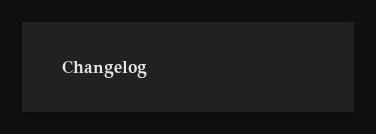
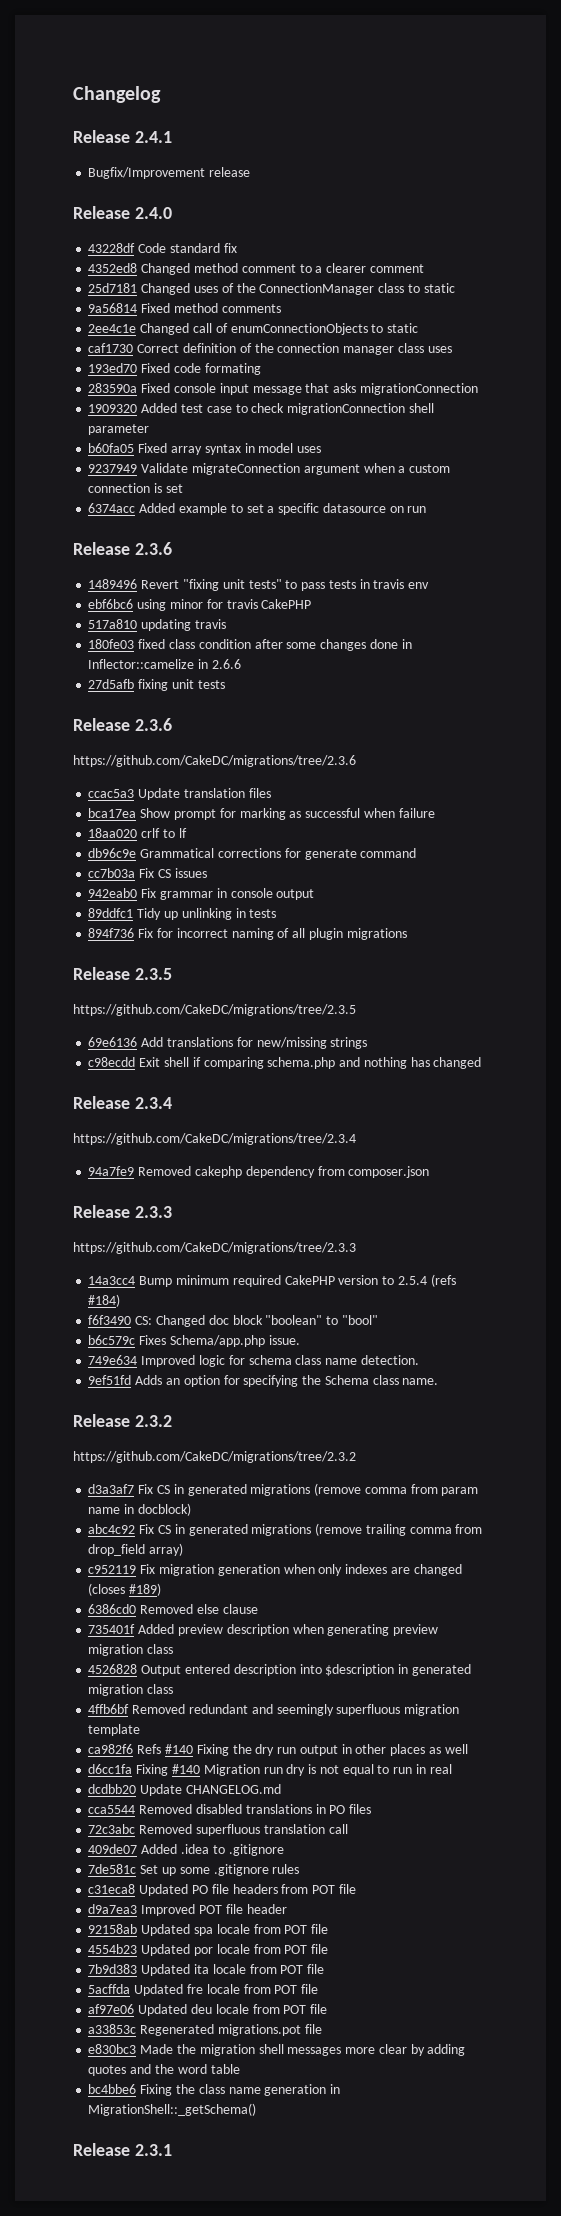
(147, 69) none -> [73,130,172,143] [88,167,251,179] [73,206,172,219] [88,243,237,253] [88,263,424,275] [88,283,455,295] [88,303,281,313] [88,323,419,335] [88,343,452,355] [88,363,261,375] [88,383,478,395] [88,403,434,415] [88,424,150,435] [88,443,322,455] [88,463,451,475] [88,483,183,493] [88,503,427,515] [73,542,172,555] [88,579,430,591] [88,599,312,611] [88,619,226,631] [88,639,412,651] [88,659,241,669] [88,679,225,691] [73,718,172,731] [73,755,356,767] [88,788,271,800] [88,808,435,820] [88,828,187,838] [88,848,417,860] [88,868,207,878] [88,888,315,900] [88,908,277,920] [88,928,407,940] [73,967,172,980] [73,1004,356,1016] [88,1037,368,1049] [88,1057,482,1069] [73,1096,172,1109] [73,1133,356,1145] [88,1166,430,1178] [73,1205,172,1218] [73,1242,356,1254] [88,1274,456,1287] [88,1294,121,1307] [88,1315,378,1327] [88,1335,300,1347] [88,1355,419,1367] [88,1375,439,1387] [73,1414,172,1427] [73,1451,356,1463] [88,1483,479,1496] [88,1503,191,1516] [88,1523,483,1536] [88,1543,184,1556] [88,1564,462,1576] [88,1583,162,1596] [88,1604,258,1614] [88,1624,439,1636] [88,1644,174,1656] [88,1664,471,1676] [88,1684,174,1696] [88,1704,460,1716] [88,1724,141,1736] [88,1744,468,1756] [88,1764,452,1776] [88,1784,281,1796] [88,1804,372,1814] [88,1824,348,1836] [88,1844,284,1856] [88,1864,300,1876] [88,1884,356,1896] [88,1904,287,1916] [88,1924,329,1936] [88,1944,329,1956] [88,1964,325,1976] [88,1984,319,1996] [88,2004,328,2016] [88,2024,322,2036] [88,2044,466,2056] [88,2064,240,2076] [88,2084,341,2096] [88,2103,257,2116] [73,2143,172,2156] // Release 2.4.1 // Bugfix/Improvement release // Release 2.4.0 // 43228df Code standard fix // 4352ed8 Changed method comment to a clearer comment // 25d7181 Changed uses of the ConnectionManager class to static // 9a56814 Fixed method comments // 2ee4c1e Changed call of enumConnectionObjects to static // caf1730 Correct definition of the connection manager class uses // 193ed70 Fixed code formating // 283590a Fixed console input message that asks migrationConnection // 1909320 Added test case to check migrationConnection shell parameter // b60fa05 Fixed array syntax in model uses // 9237949 Validate migrateConnection argument when a custom connection is set // 6374acc Added example to set a specific datasource on run // Release 2.3.6 // 1489496 Revert "fixing unit tests" to pass tests in travis env // ebf6bc6 using minor for travis CakePHP // 517a810 updating travis // 180fe03 fixed class condition after some changes done in Inflector::camelize in 2.6.6 // 27d5afb fixing unit tests // Release 2.3.6 // https://github.com/CakeDC/migrations/tree/2.3.6 // ccac5a3 Update translation files // bca17ea Show prompt for marking as successful when failure // 18aa020 crlf to lf // db96c9e Grammatical corrections for generate command // cc7b03a Fix CS issues // 942eab0 Fix grammar in console output // 89ddfc1 Tidy up unlinking in tests // 894f736 Fix for incorrect naming of all plugin migrations // Release 2.3.5 // https://github.com/CakeDC/migrations/tree/2.3.5 // 69e6136 Add translations for new/missing strings // c98ecdd Exit shell if comparing schema.php and nothing has changed // Release 2.3.4 // https://github.com/CakeDC/migrations/tree/2.3.4 // 94a7fe9 Removed cakephp dependency from composer.json // Release 2.3.3 // https://github.com/CakeDC/migrations/tree/2.3.3 // 14a3cc4 Bump minimum required CakePHP version to 2.5.4 (refs #184) // f6f3490 CS: Changed doc block "boolean" to "bool" // b6c579c Fixes Schema/app.php issue. // 749e634 Improved logic for schema class name detection. // 9ef51fd Adds an option for specifying the Schema class name. // Release 2.3.2 // https://github.com/CakeDC/migrations/tree/2.3.2 // d3a3af7 Fix CS in generated migrations (remove comma from param name in docblock) // abc4c92 Fix CS in generated migrations (remove trailing comma from drop_field array) // c952119 Fix migration generation when only indexes are changed (closes #189) // 6386cd0 Removed else clause // 735401f Added preview description when generating preview migration class // 4526828 Output entered description into $description in generated migration class // 4ffb6bf Removed redundant and seemingly superfluous migration template // ca982f6 Refs #140 Fixing the dry run output in other places as well // d6cc1fa Fixing #140 Migration run dry is not equal to run in real // dcdbb20 Update CHANGELOG.md // cca5544 Removed disabled translations in PO files // 72c3abc Removed superfluous translation call // 409de07 Added .idea to .gitignore // 7de581c Set up some .gitignore rules // c31eca8 Updated PO file headers from POT file // d9a7ea3 Improved POT file header // 92158ab Updated spa locale from POT file // 4554b23 Updated por locale from POT file // 7b9d383 Updated ita locale from POT file // 5acffda Updated fre locale from POT file // af97e06 Updated deu locale from POT file // a33853c Regenerated migrations.pot file // e830bc3 Made the migration shell messages more clear by adding quotes and the word table // bc4bbe6 Fixing the class name generation in MigrationShell::_getSchema() // Release 2.3.1

